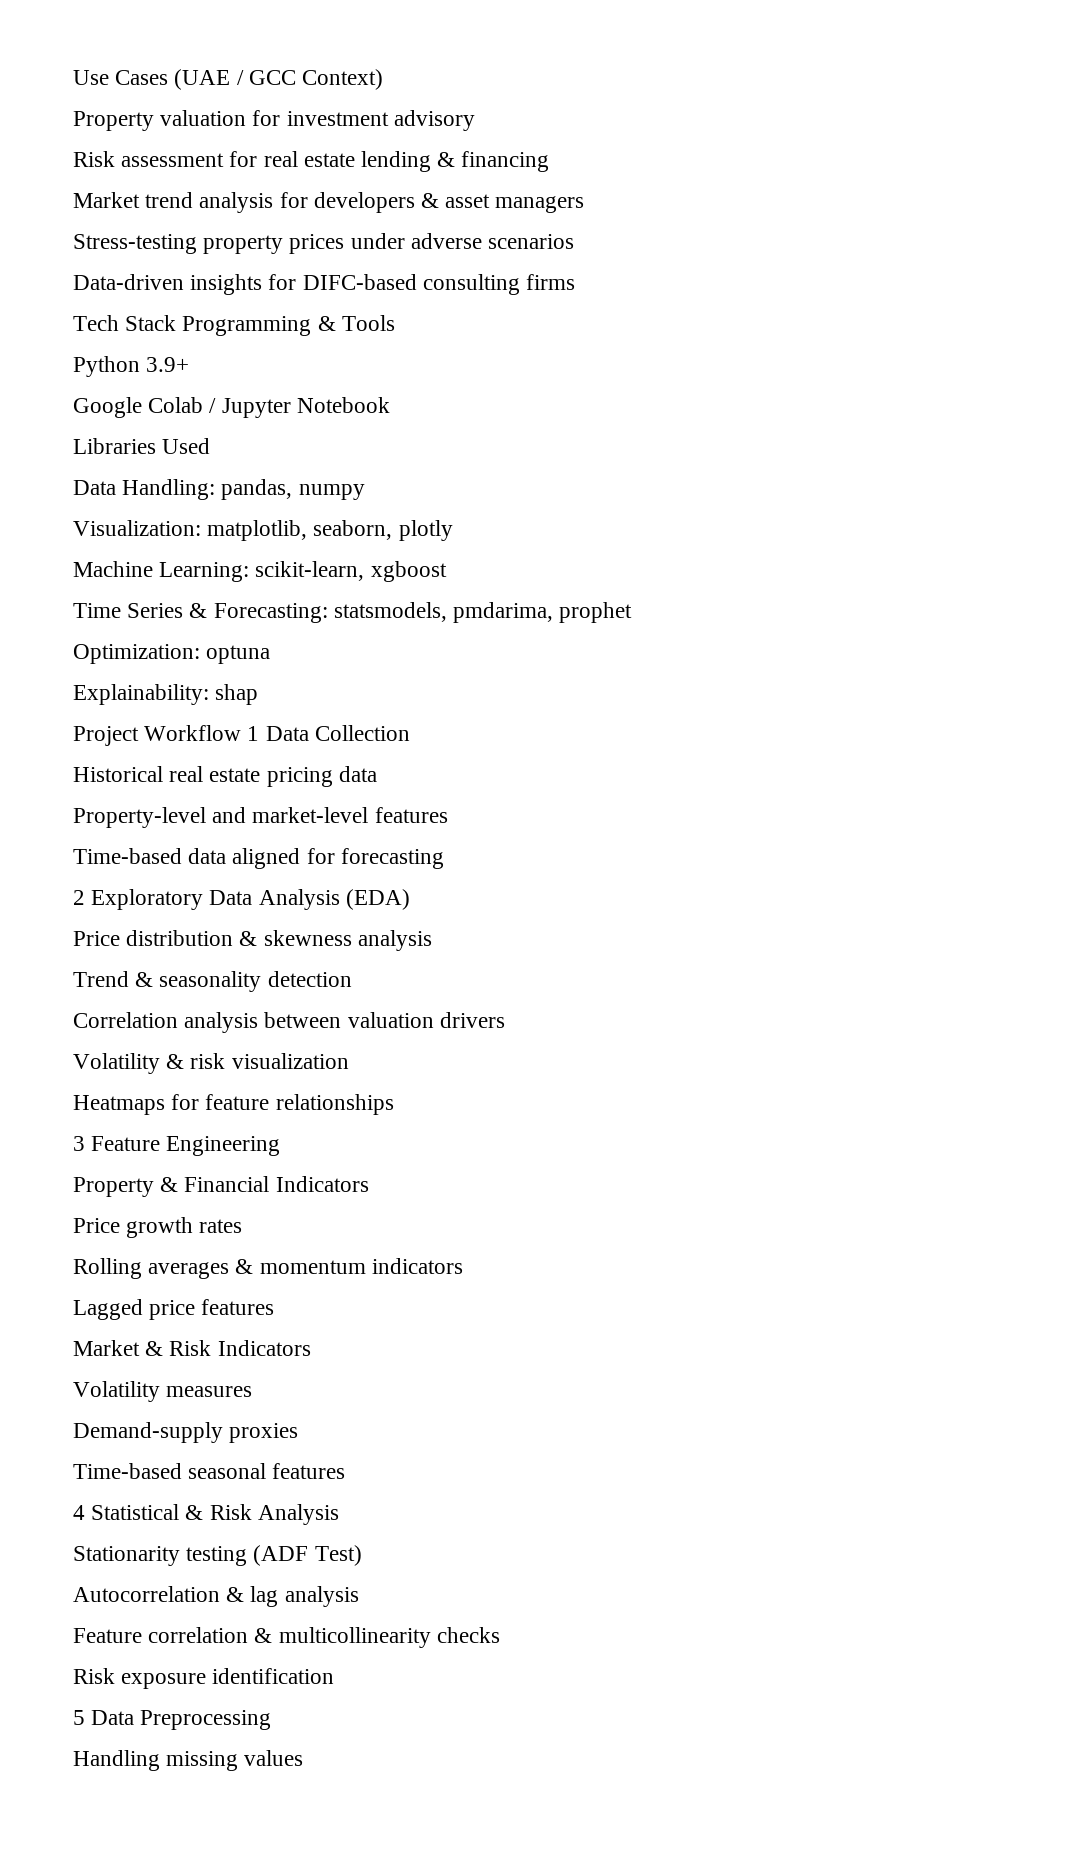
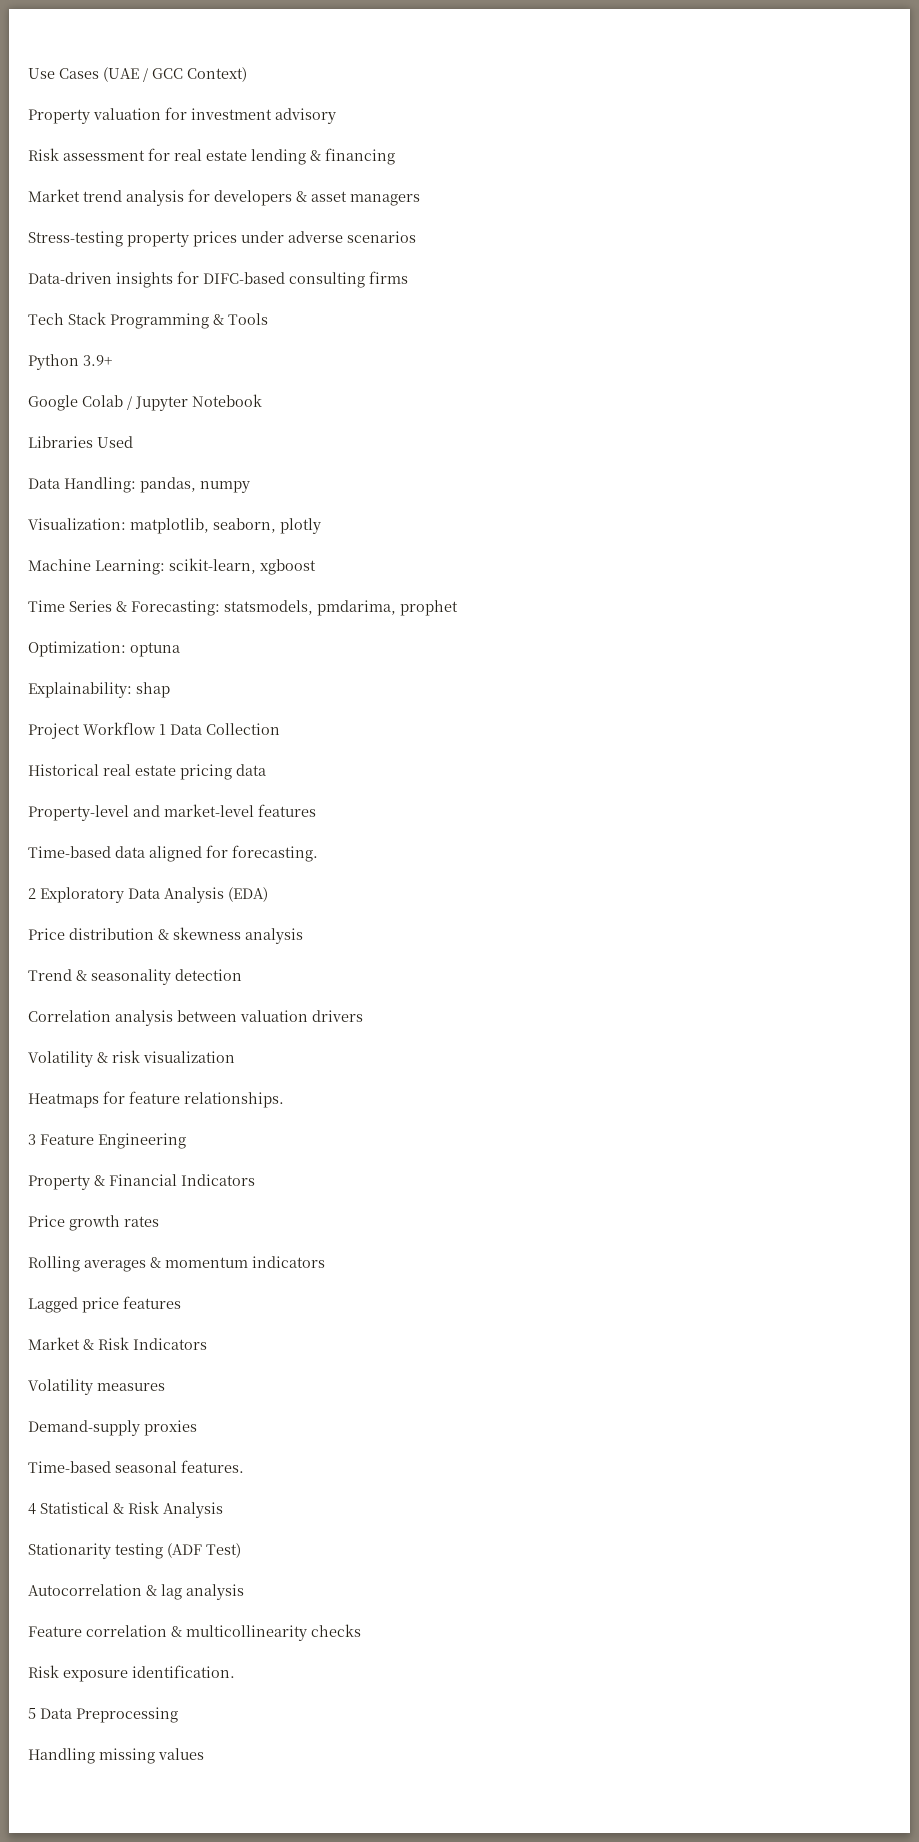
[340,848,444,869] forecasting -> [232,845,318,862] forecasting.
[275,1094,394,1115] relationships -> [184,1092,284,1108] relationships.
[272,1463,346,1479] features -> [181,1460,244,1473] features.
[212,1668,335,1684] identification -> [132,1665,235,1678] identification.

